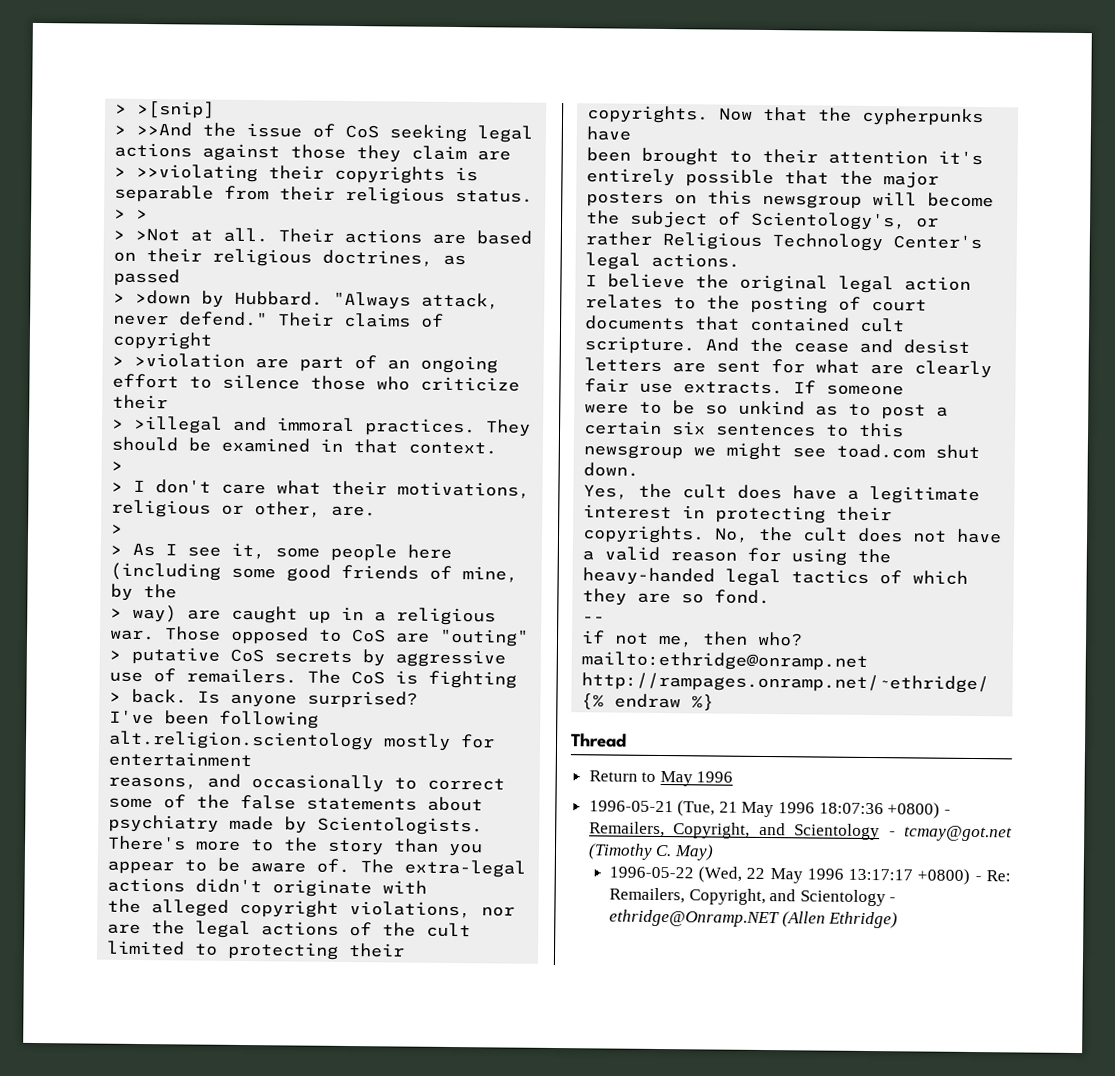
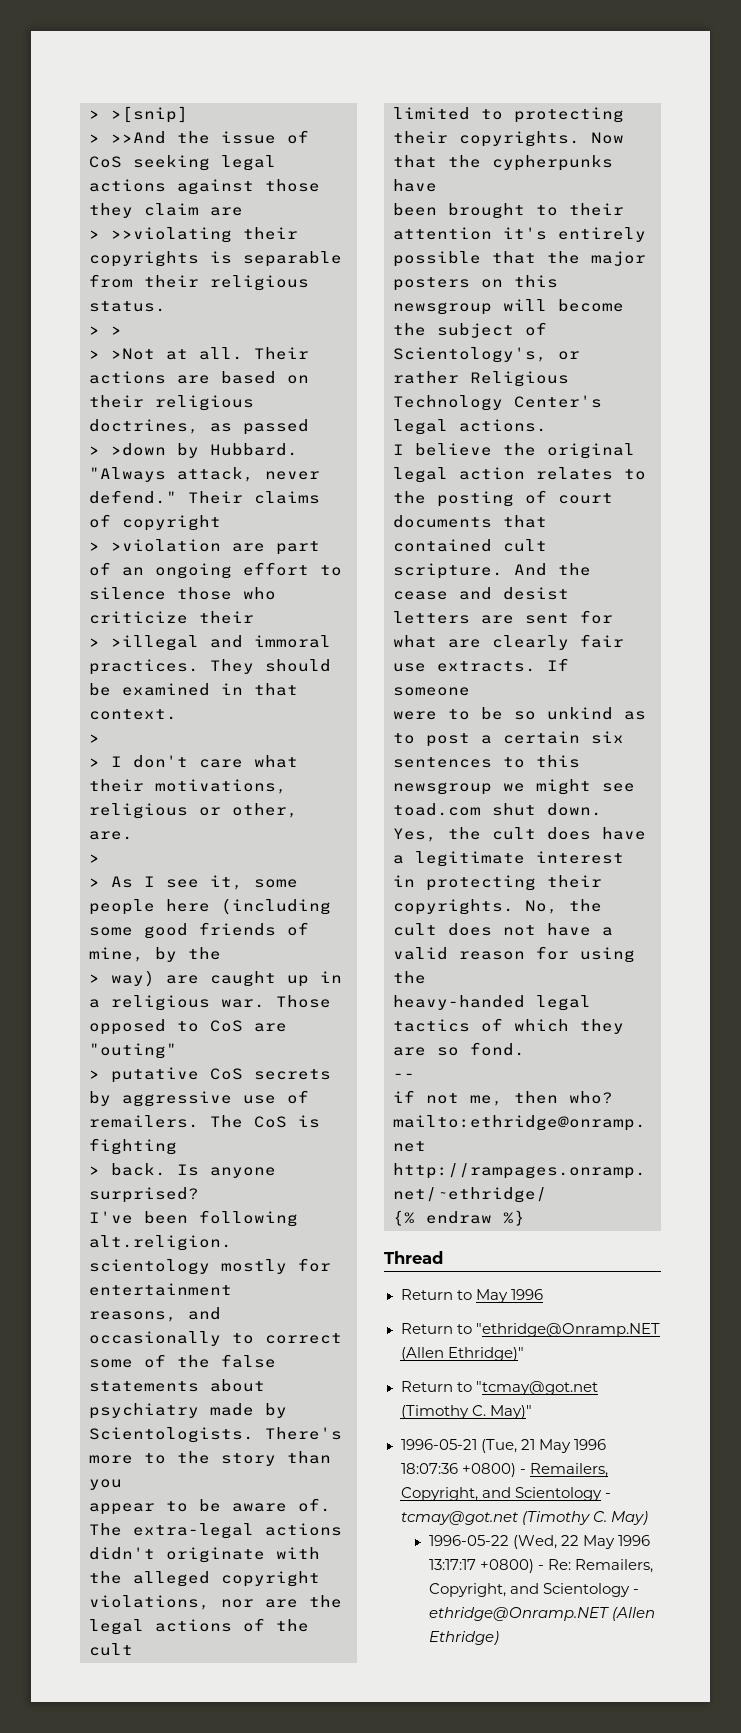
(734, 777) none -> [400,1323,660,1337] [400,1347,524,1361] [400,1381,598,1395] [400,1405,532,1419] // Return to "ethridge@Onramp.NET (Allen Ethridge)" // Return to "tcmay@got.net (Timothy C. May)"

